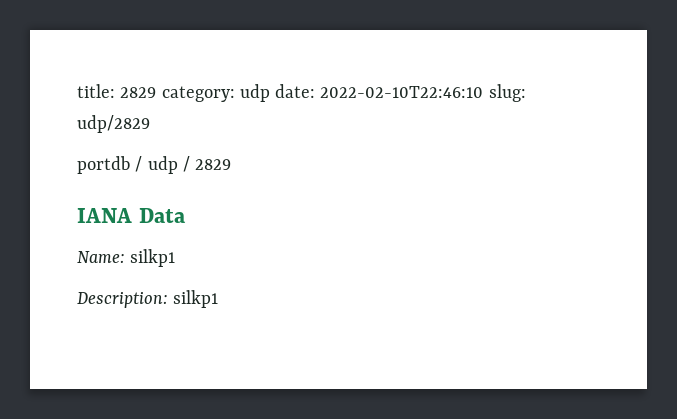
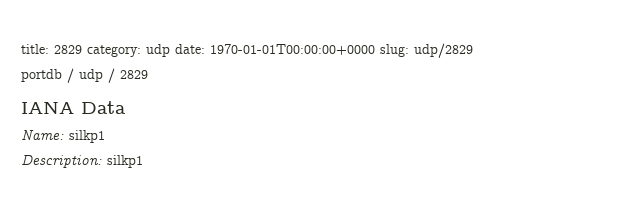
[320,86,484,98] 2022-02-10T22:46:10 -> [210,44,375,55] 1970-01-01T00:00:00+0000

